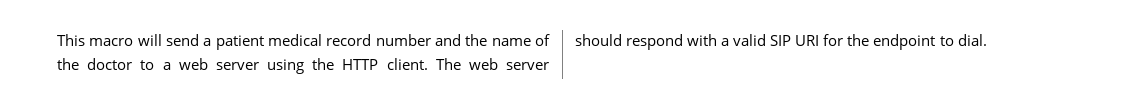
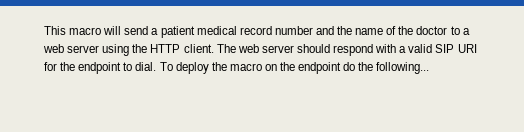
(987, 40) none -> [159,62,430,74] To deploy the macro on the endpoint do the following...

